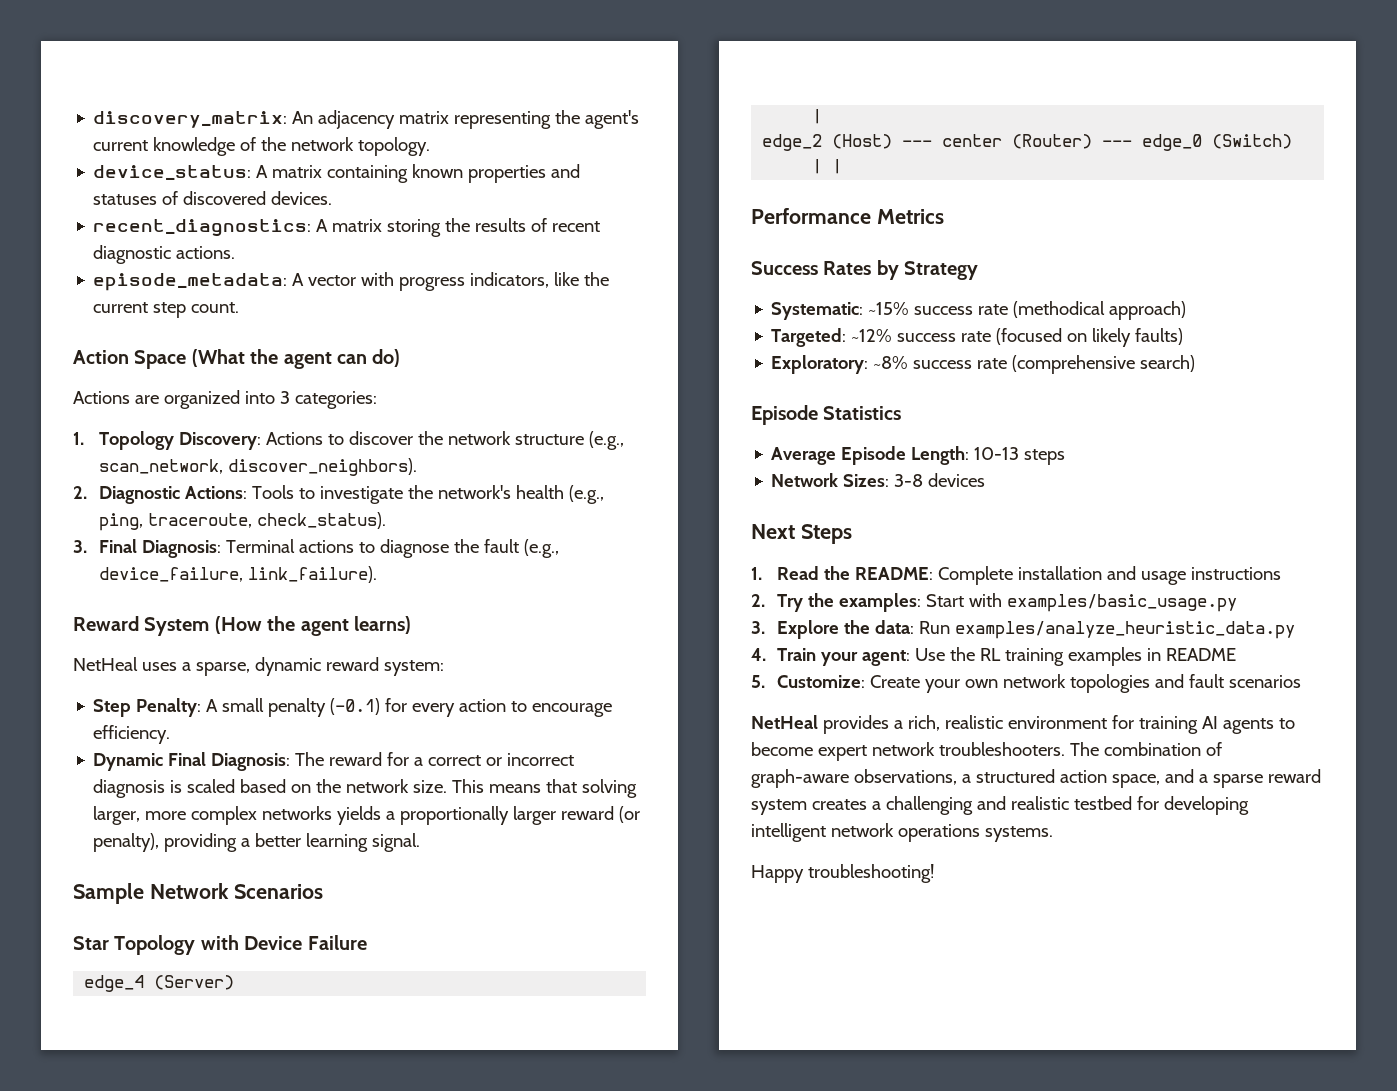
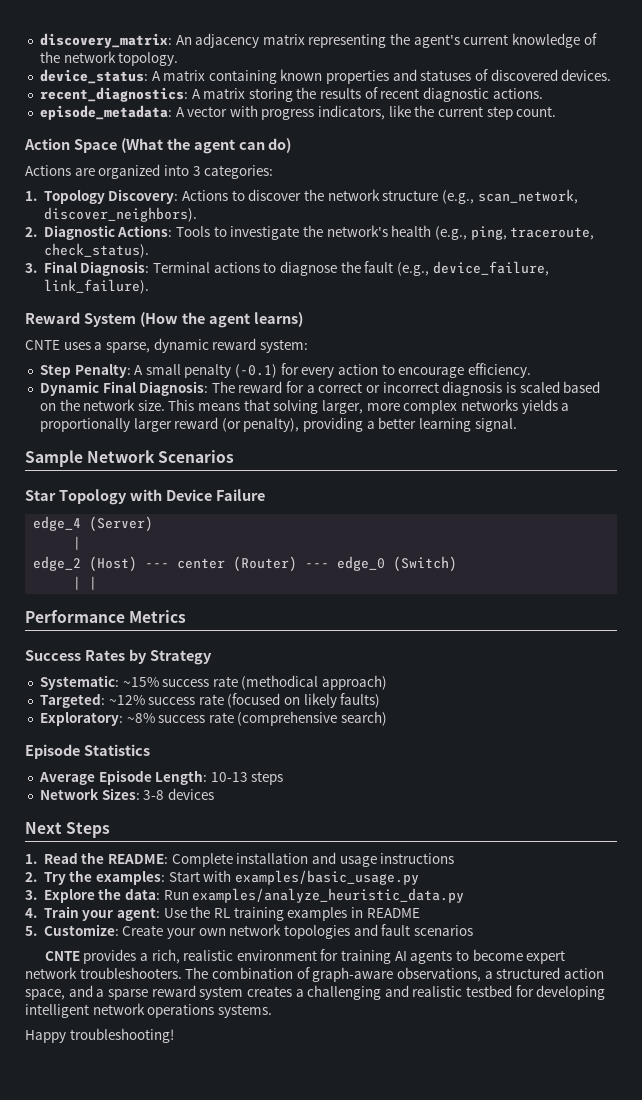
[73,657,138,671] NetHeal -> [25,340,60,350] CNTE
[751,715,818,729] NetHeal -> [44,951,80,961] CNTE

